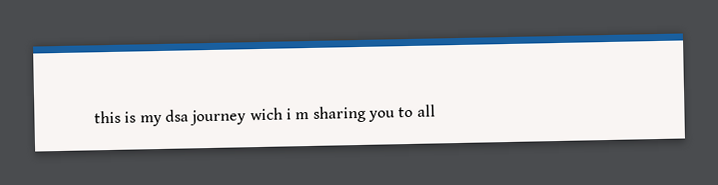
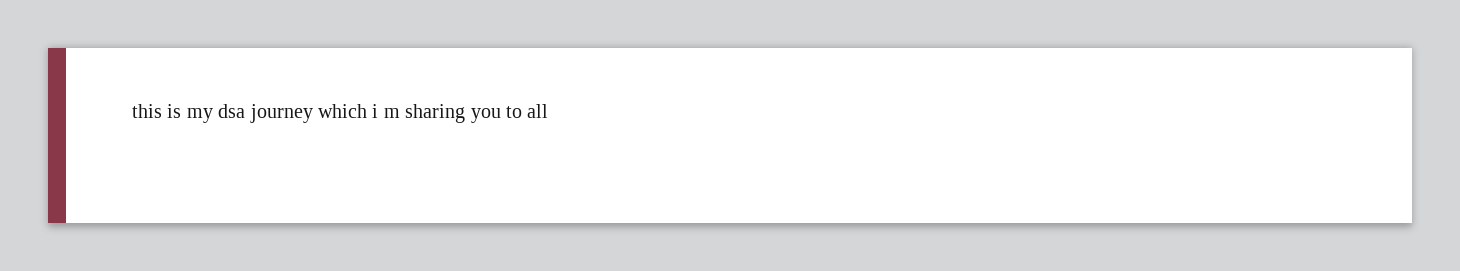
[249,107,283,121] wich -> [318,104,367,118] which

